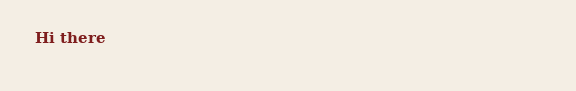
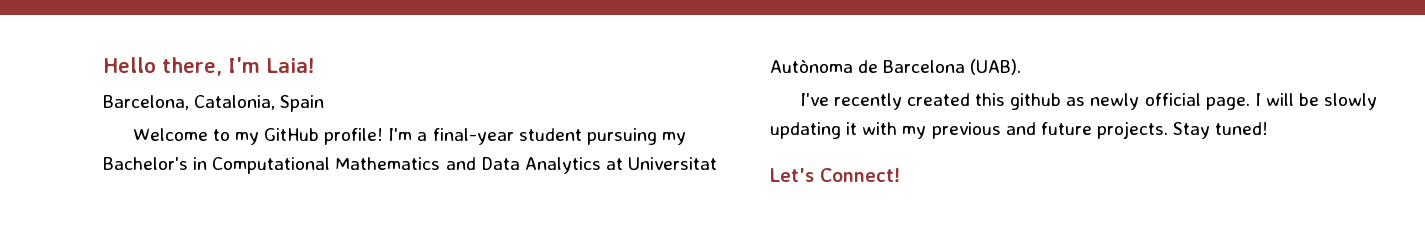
[35,32,106,43] Hi there -> [103,57,315,76] [103,95,325,112] [132,128,686,145] [103,157,718,174] [770,59,1022,75] [799,93,1378,110] [770,121,1269,139] [770,168,900,182] Hello there, I'm Laia! // Barcelona, Catalonia, Spain // Welcome to my GitHub profile! I'm a final-year student pursuing my Bachelor's in Computational Mathematics and Data Analytics at Universitat Autònoma de Barcelona (UAB). // I've recently created this github as newly official page. I will be slowly updating it with my previous and future projects. Stay tuned! // Let's Connect!

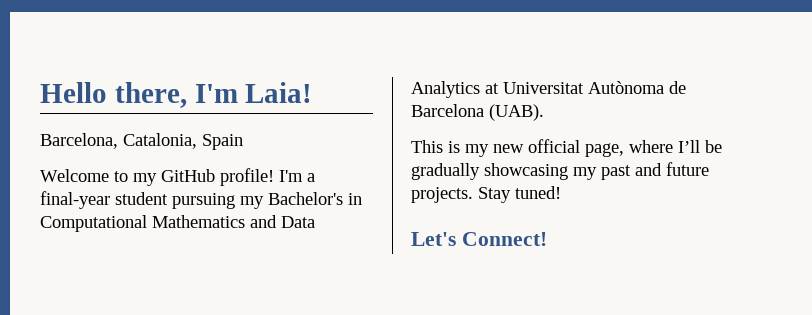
[799,93,1378,110] [770,122,1001,139] I've recently created this github as newly official page. I will be slowly updating it with my previous -> [411,139,722,157] [411,163,631,180] This is my new official page, where I’ll be gradually showcasing my past

